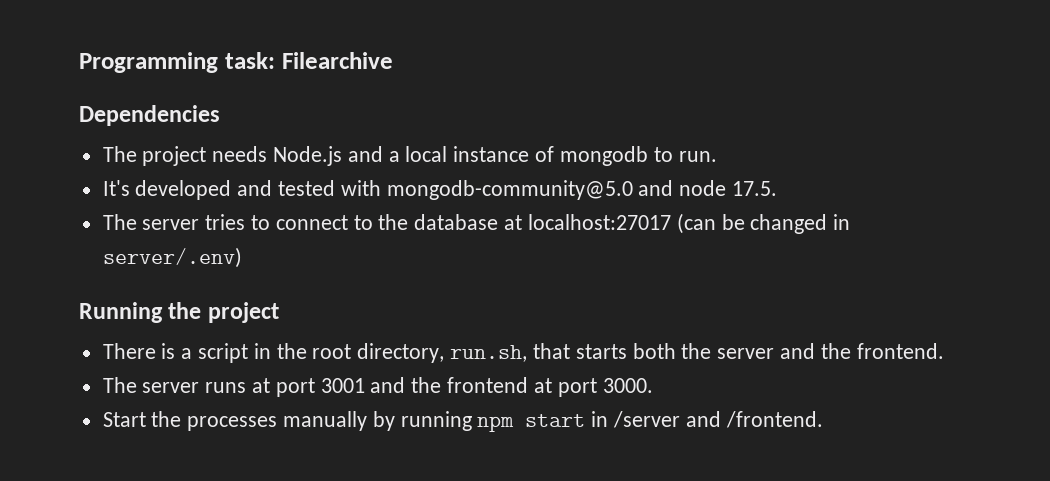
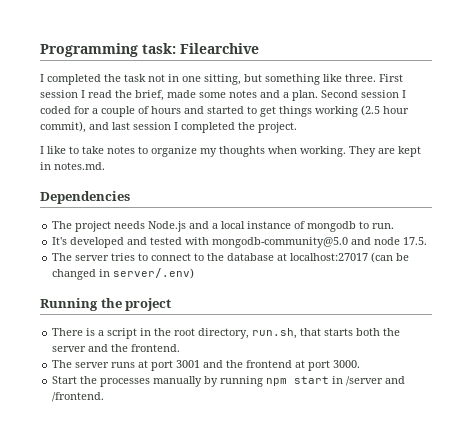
(393, 60) none -> [40,74,403,85] [40,90,406,101] [40,105,409,117] [40,121,297,133] [40,146,421,157] [40,162,105,170] // I completed the task not in one sitting, but something like three. First session I read the brief, made some notes and a plan. Second session I coded for a couple of hours and started to get things working (2.5 hour commit), and last session I completed the project. // I like to take notes to organize my thoughts when working. They are kept in notes.md.

